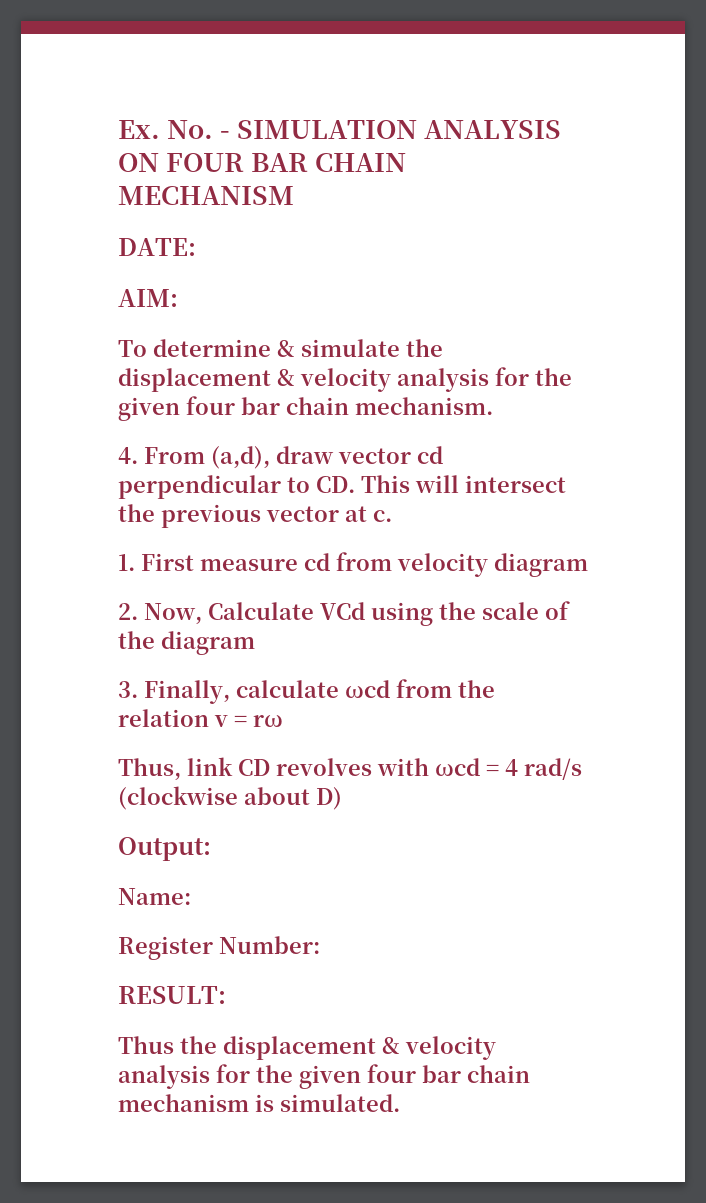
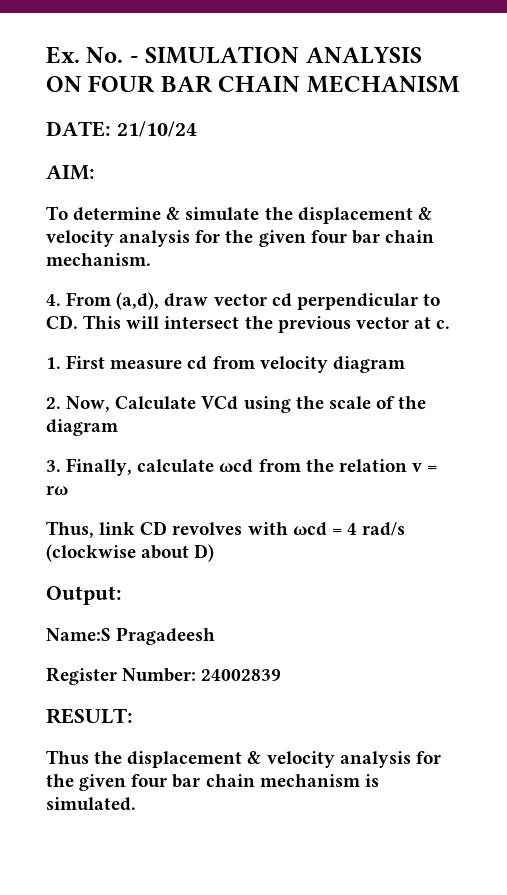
(196, 247) none -> [116,121,197,137] 21/10/24
[118,888,191,905] Name: -> [46,627,216,645] Name:S Pragadeesh
(320, 945) none -> [201,669,282,681] 24002839

